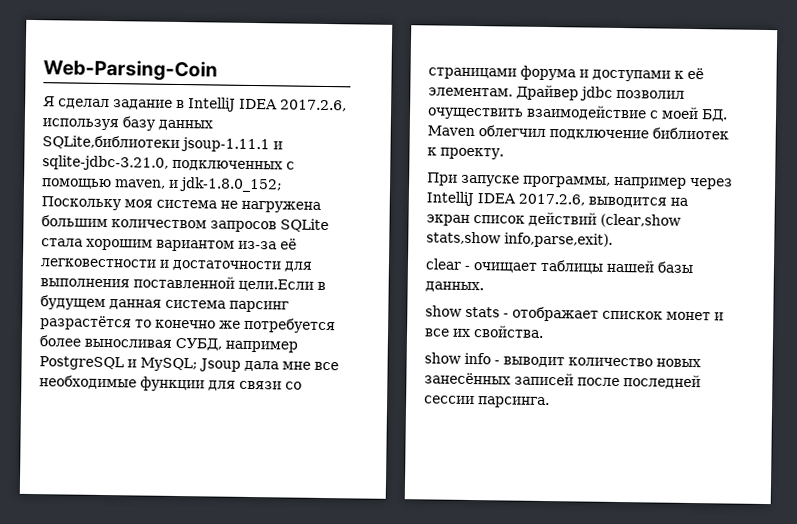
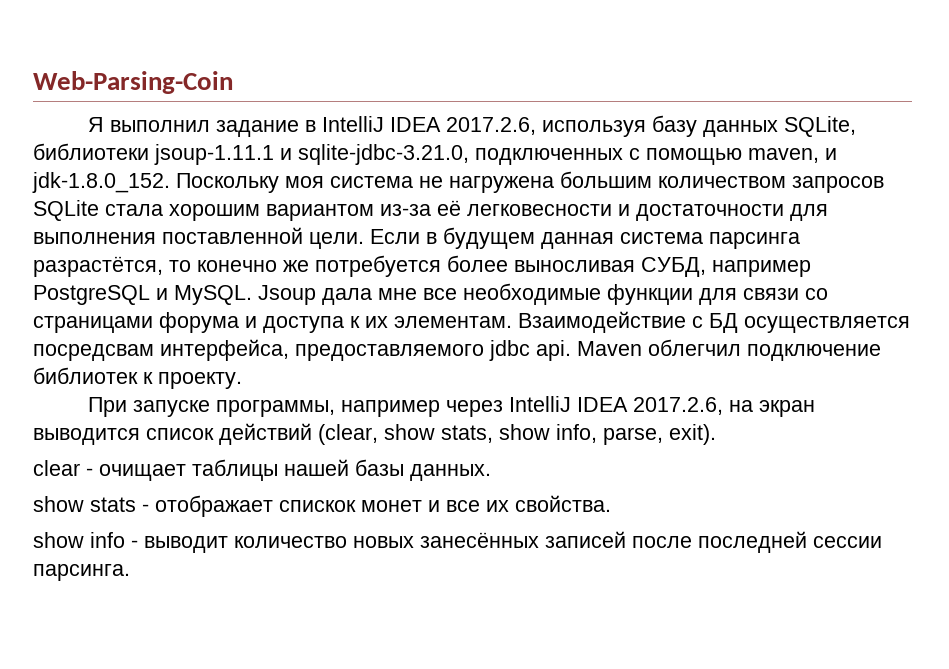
[58,98,110,110] сделал -> [110,120,211,132] выполнил
[42,135,180,151] SQLite,библиотеки -> [784,116,857,137] [33,143,149,160] SQLite, библиотеки
[179,177,283,193] jdk-1.8.0_152; -> [32,172,170,193] jdk-1.8.0_152.
[40,258,157,268] легковестности -> [467,204,612,216] легковесности
[238,278,314,292] цели.Если -> [309,229,420,249] цели. Если
[229,300,289,313] [40,315,132,331] парсинг разрастётся -> [709,232,800,249] [33,256,163,277] парсинга разрастётся,
[140,357,198,372] MySQL; -> [174,285,252,305] MySQL.
[592,67,704,82] [428,84,685,101] [427,104,728,122] доступами к её элементам. Драйвер jdbc позволил очуществить взаимодействие с моей БД. -> [263,311,910,333] [33,339,571,361] доступа к их элементам. Взаимодействие с БД осуществляется посредсвам интерфейса, предоставляемого jdbc api.
[588,196,667,208] выводится -> (724, 406) none
(470, 220) none -> [33,428,140,445] выводится
[600,213,681,228] [426,231,613,248] (clear,show stats,show info,parse,exit). -> [318,424,716,445] (clear, show stats, show info, parse, exit).

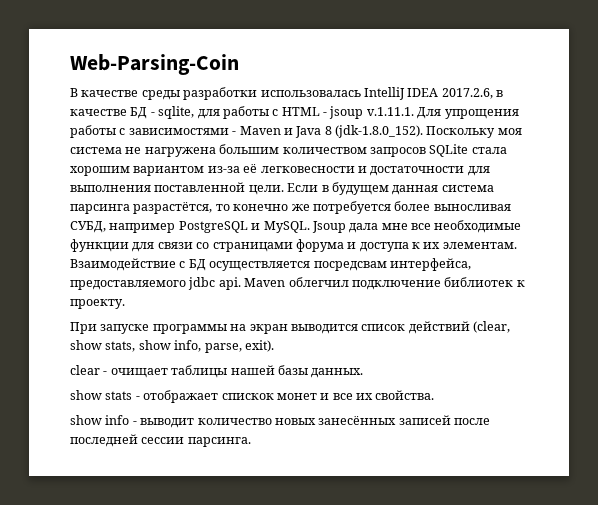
[88,115,857,137] [33,143,837,165] [32,172,170,193] Я выполнил задание в IntelliJ IDEA 2017.2.6, используя базу данных SQLite, библиотеки jsoup-1.11.1 и sqlite-jdbc-3.21.0, подключенных с помощью maven, и jdk-1.8.0_152. -> [70,87,503,100] [70,106,519,119] [70,125,423,138] В качестве среды разработки использовалась IntelliJ IDEA 2017.2.6, в качестве БД - sqlite, для работы с HTML - jsoup v.1.11.1. Для упрощения работы с зависимостями - Maven и Java 8 (jdk-1.8.0_152).
[216,396,724,417] программы, например через IntelliJ IDEA 2017.2.6, -> [152,324,227,334] программы

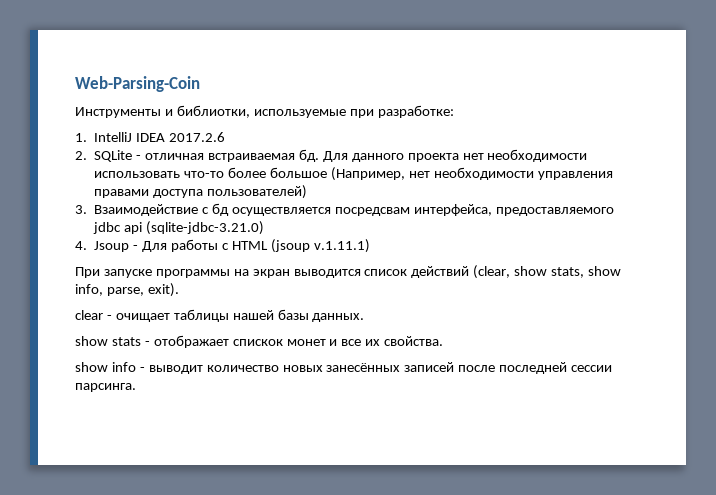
[70,87,503,100] [70,106,519,119] [70,125,522,138] [70,144,507,157] [70,164,490,176] [70,182,494,195] [70,201,511,214] [70,220,522,233] [70,239,517,252] В качестве среды разработки использовалась IntelliJ IDEA 2017.2.6, в качестве БД - sqlite, для работы с HTML - jsoup v.1.11.1. Для упрощения работы с зависимостями - Maven и Java 8 (jdk-1.8.0_152). Поскольку моя система не нагружена большим количеством запросов SQLite стала хорошим вариантом из-за её легковесности и достаточности для выполнения поставленной цели. Если в будущем данная система парсинга разрастётся, то конечно же потребуется более выносливая СУБД, например PostgreSQL и MySQL. Jsoup дала мне все необходимые функции для связи со страницами форума и доступа к их элементам. -> [75,105,454,118] [75,132,226,142] [75,149,588,162] [94,167,613,181] [94,185,308,199] [75,205,87,214] Инструменты и библиотки, используемые при разработке: // 1. IntelliJ IDEA 2017.2.6 // 2. SQLite - отличная встраиваемая бд. Для данного проекта нет необходимости использовать что-то более большое (Например, нет необходимости управления правами доступа пользователей) // 3.
[188,259,206,271] БД -> [212,203,230,216] бд
[218,277,525,290] [70,299,125,309] api. Maven облегчил подключение библиотек к проекту. -> [124,221,265,235] [75,239,370,253] api (sqlite-jdbc-3.21.0) // 4. Jsoup - Для работы с HTML (jsoup v.1.11.1)

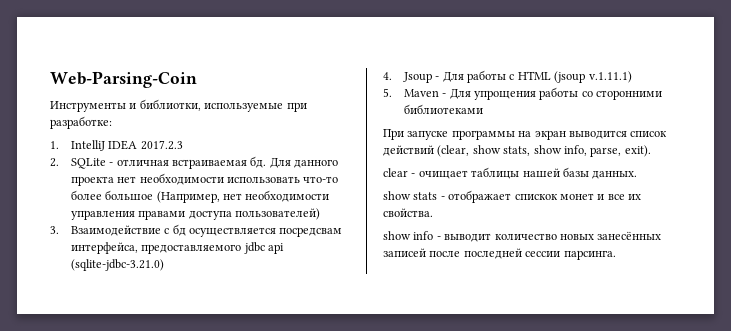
[169,132,226,142] 2017.2.6 -> [140,140,183,150] 2017.2.3
(370, 246) none -> [383,87,663,100] [403,104,483,114] // 5. Maven - Для упрощения работы со сторонними библиотеками

